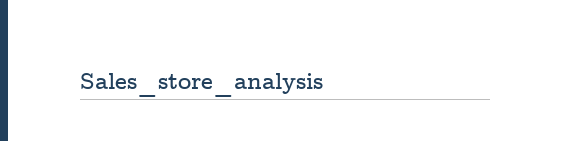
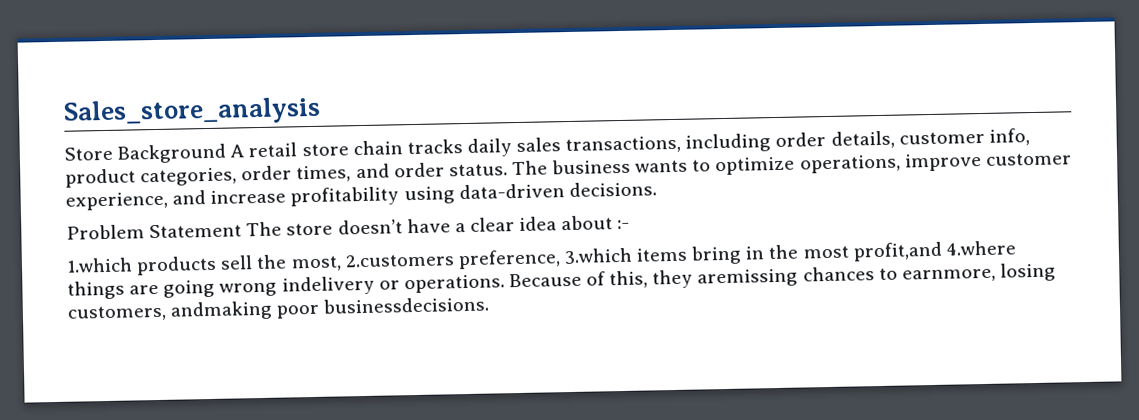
(323, 85) none -> [64,128,1030,164] [65,152,1072,188] [65,181,657,211] [66,215,631,240] [66,240,1016,276] [67,262,1056,300] [67,296,490,322] // Store Background A retail store chain tracks daily sales transactions, including order details, customer info, product categories, order times, and order status. The business wants to optimize operations, improve customer experience, and increase profitability using data-driven decisions. // Problem Statement The store doesn’t have a clear idea about :- // 1.which products sell the most, 2.customers preference, 3.which items bring in the most profit,and 4.where things are going wrong indelivery or operations. Because of this, they aremissing chances to earnmore, losing customers, andmaking poor businessdecisions.

